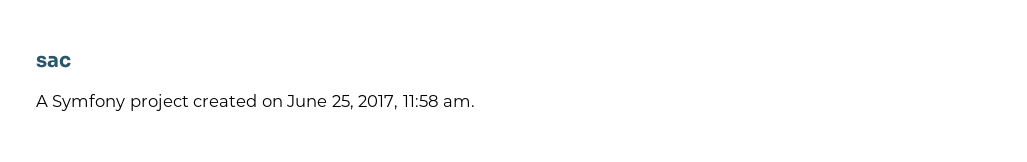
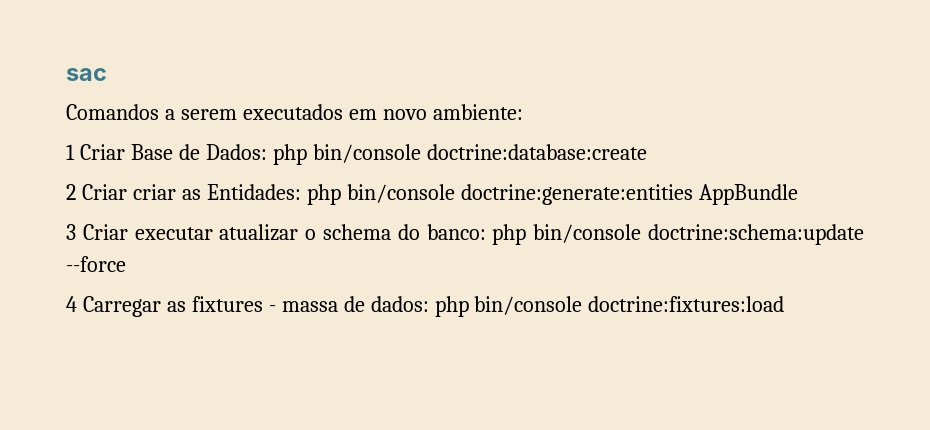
[36,94,476,111] A Symfony project created on June 25, 2017, 11:58 am. -> [66,104,523,120] [66,144,647,165] [66,184,798,205] [66,224,864,245] [66,256,126,272] [66,296,785,317] Comandos a serem executados em novo ambiente: // 1 Criar Base de Dados: php bin/console doctrine:database:create // 2 Criar criar as Entidades: php bin/console doctrine:generate:entities AppBundle // 3 Criar executar atualizar o schema do banco: php bin/console doctrine:schema:update --force // 4 Carregar as fixtures - massa de dados: php bin/console doctrine:fixtures:load

